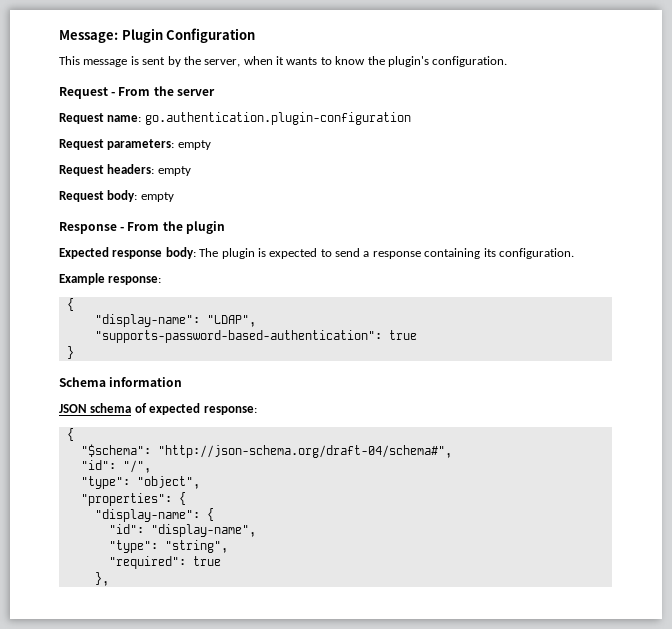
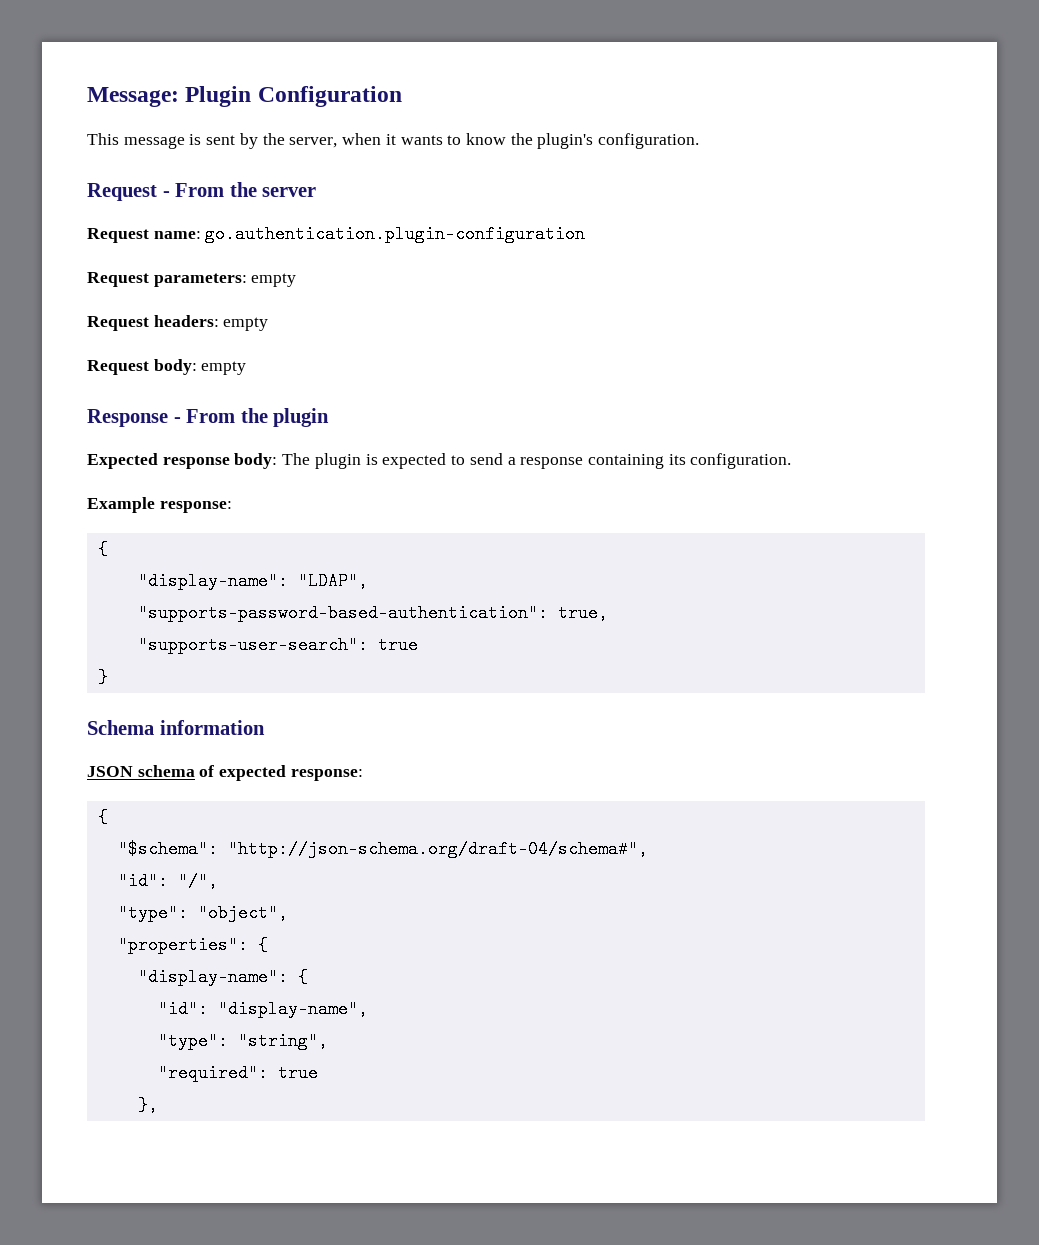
(382, 336) none -> [557,604,608,622] [137,636,368,654] true, // "supports-user-search":

